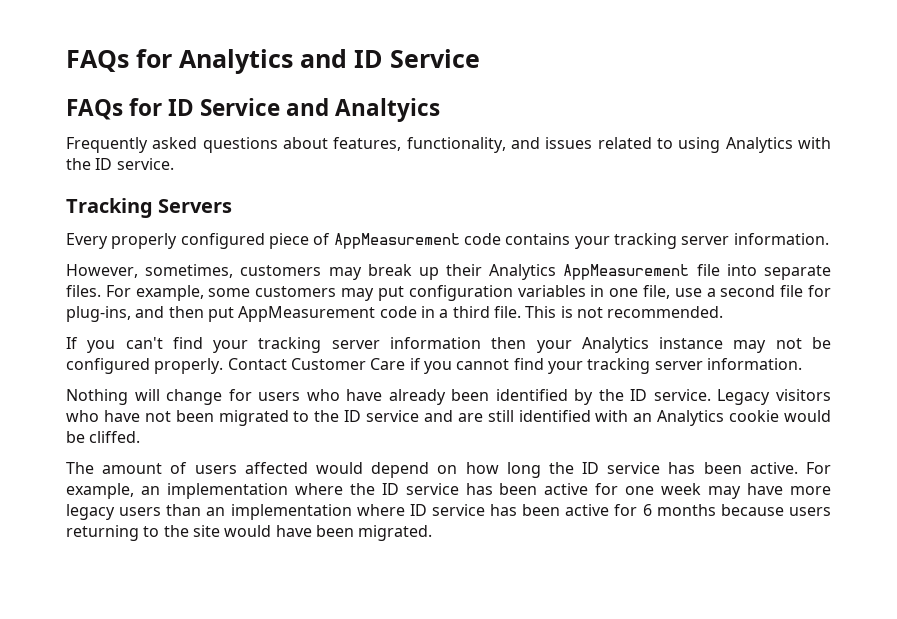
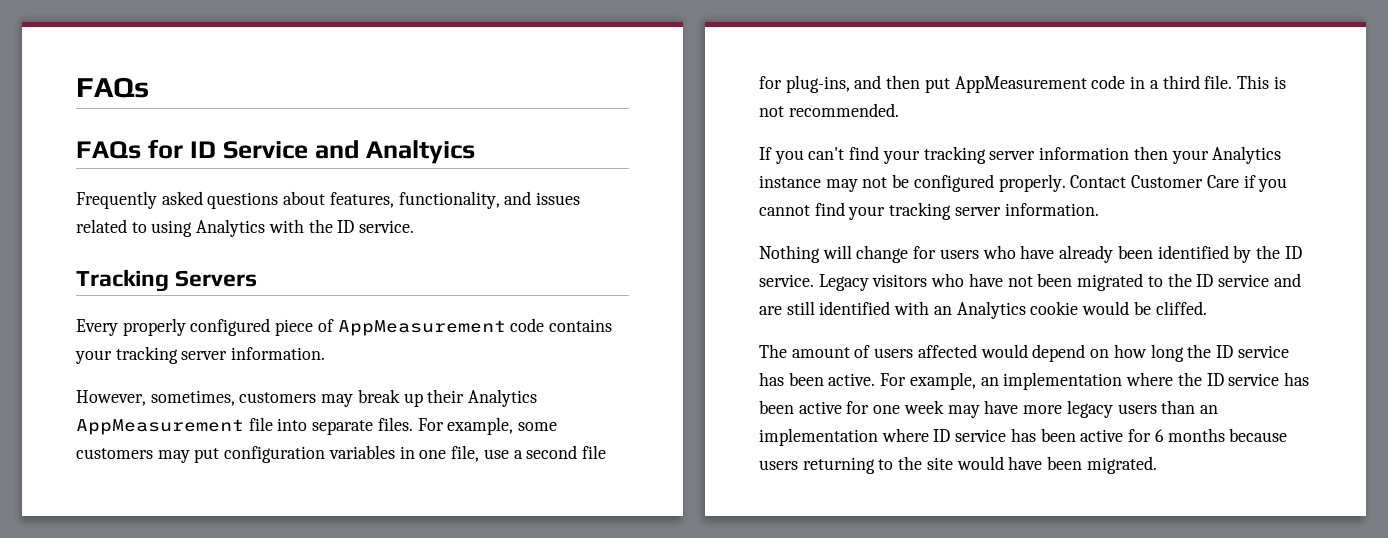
[66,49,480,74] FAQs for Analytics and ID Service -> [76,77,149,98] FAQs

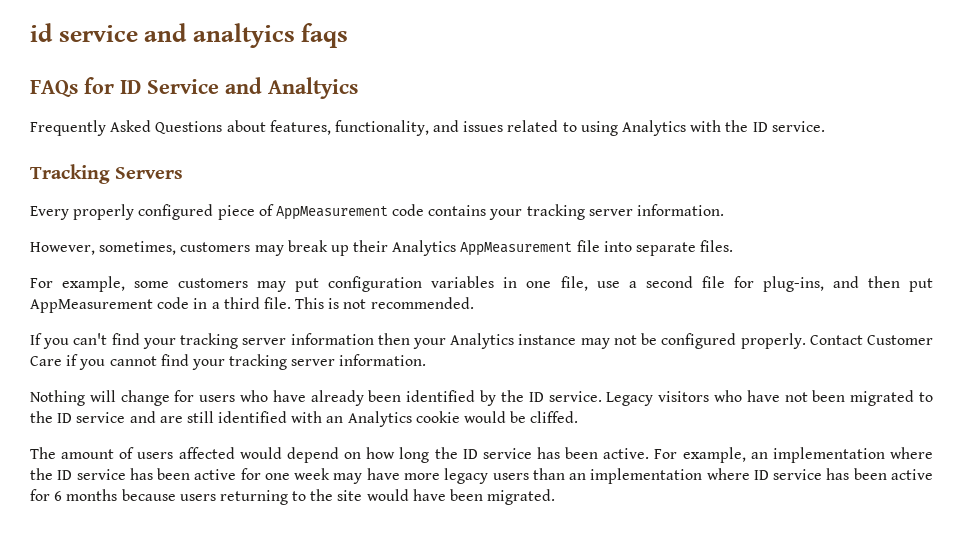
[76,77,149,98] FAQs -> [30,23,349,48] id service and analtyics faqs
[161,191,279,209] asked questions -> [110,120,223,134] Asked Questions
(413, 424) none -> (734, 246) //

